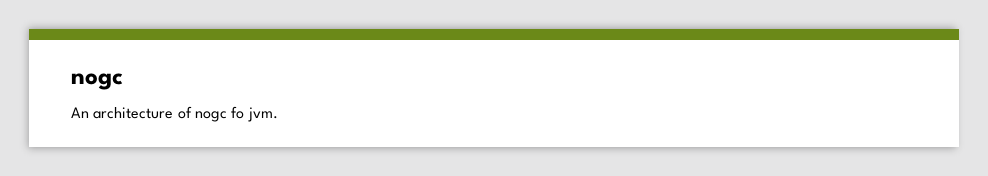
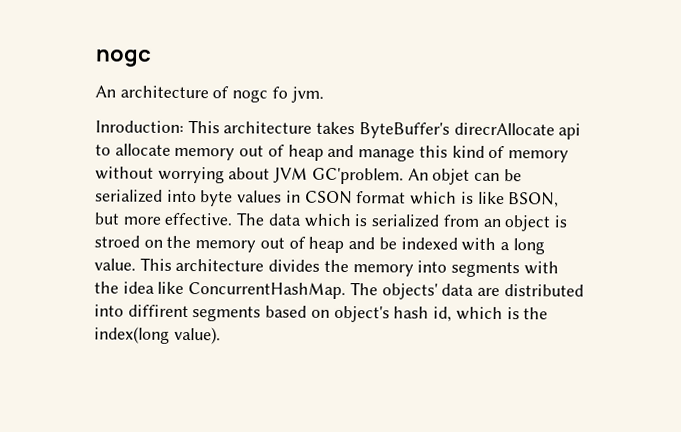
(278, 114) none -> [95,120,582,140] [95,143,569,163] [95,166,522,185] [95,189,560,208] [94,212,568,232] [94,235,545,255] [94,257,559,278] [94,281,584,300] [94,304,549,323] [94,326,221,345] // Inroduction: This architecture takes ByteBuffer's direcrAllocate api to allocate memory out of heap and manage this kind of memory without worrying about JVM GC'problem. An objet can be serialized into byte values in CSON format which is like BSON, but more effective. The data which is serialized from an object is stroed on the memory out of heap and be indexed with a long value. This architecture divides the memory into segments with the idea like ConcurrentHashMap. The objects' data are distributed into diffirent segments based on object's hash id, which is the index(long value).

